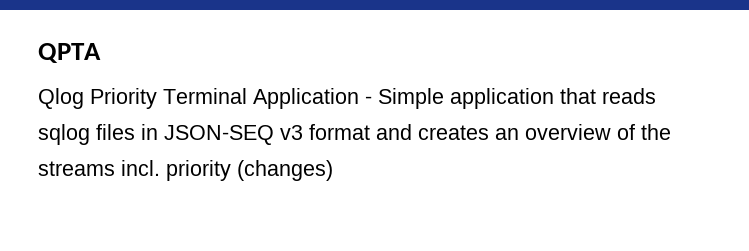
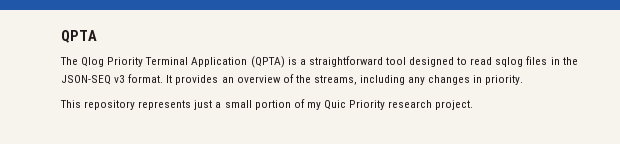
(101, 53) none -> [60,57,78,65] The
[365,88,656,109] - Simple application that reads -> [250,56,493,68] (QPTA) is a straightforward tool designed to read
(158, 132) none -> [562,57,578,65] the
[309,124,489,140] format and creates -> [128,74,219,85] format. It provides
[38,160,333,181] streams incl. priority (changes) -> [313,75,524,85] [60,99,474,110] streams, including any changes in priority. // This repository represents just a small portion of my Quic Priority research project.

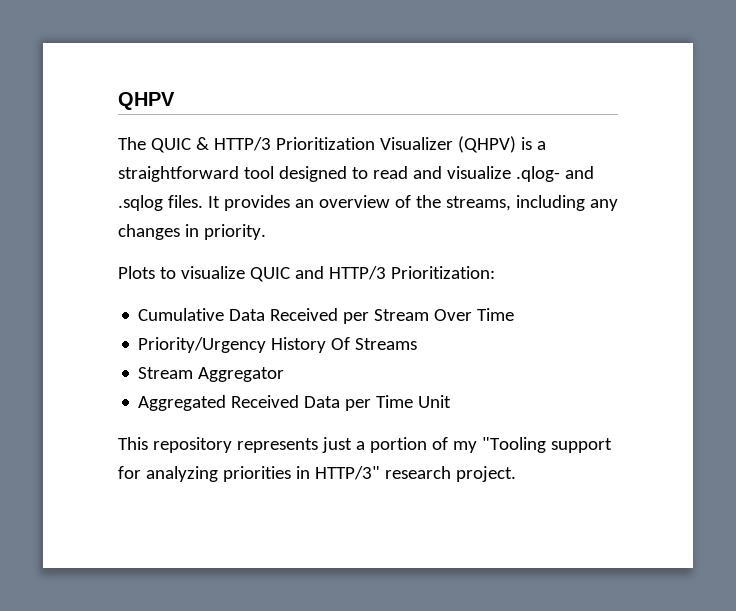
[61,30,97,43] QPTA -> [118,92,175,110] QHPV
[81,56,285,68] Qlog Priority Terminal Application (QPTA) -> [150,136,516,153] QUIC & HTTP/3 Prioritization Visualizer (QHPV)
[495,56,578,67] [61,74,164,85] sqlog files in the JSON-SEQ v3 format. -> [412,166,594,182] [118,195,203,211] and visualize .qlog- and .sqlog files.
(524, 80) none -> [118,266,495,282] [138,308,515,324] [138,337,418,353] [138,367,285,382] [138,395,452,411] // Plots to visualize QUIC and HTTP/3 Prioritization: // Cumulative Data Received per Stream Over Time // Priority/Urgency History Of Streams // Stream Aggregator // Aggregated Received Data per Time Unit
[224,100,252,108] small -> (365, 445) none
[323,100,386,110] Quic Priority -> [481,437,612,453] [118,466,380,482] "Tooling support for analyzing priorities in HTTP/3"

